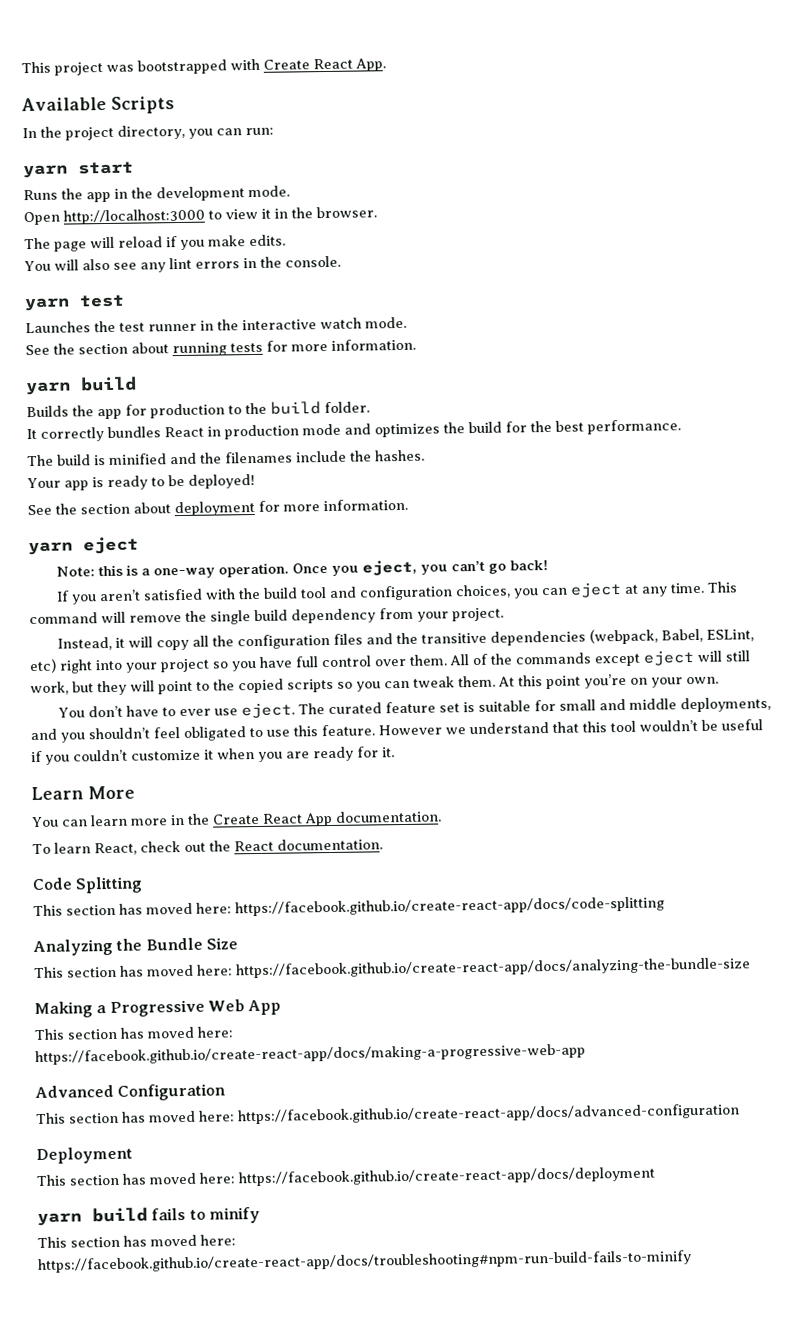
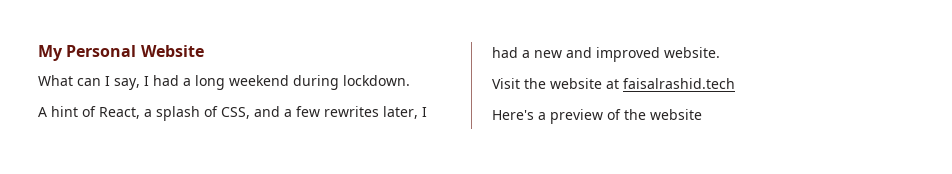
[21,58,386,76] [21,96,175,114] [22,124,274,141] [23,161,134,179] [23,185,290,203] [23,206,377,226] [24,234,286,252] [24,255,341,273] [24,294,125,312] [25,316,407,334] [25,338,416,357] [26,376,137,396] [26,401,370,420] [26,419,681,442] [27,449,425,467] [27,473,255,491] [27,498,408,517] [28,536,139,556] [56,559,549,579] [56,581,738,605] [29,607,504,625] [57,628,755,651] [29,650,750,674] [30,673,719,696] [58,696,772,719] [30,719,763,743] [31,746,395,765] [31,785,135,801] [31,810,442,828] [32,838,383,856] [32,876,144,894] [33,896,665,917] [33,937,238,957] [34,957,751,979] [34,999,282,1019] [34,1026,233,1041] [35,1043,586,1066] [35,1083,227,1101] [36,1103,740,1125] [36,1146,133,1165] [36,1166,655,1187] [37,1206,260,1227] [37,1234,236,1249] [37,1250,692,1274] This project was bootstrapped with Create React App. // Available Scripts // In the project directory, you can run: // yarn start // Runs the app in the development mode. // Open http://localhost:3000 to view it in the browser. // The page will reload if you make edits. // You will also see any lint errors in the console. // yarn test // Launches the test runner in the interactive watch mode. // See the section about running tests for more information. // yarn build // Builds the app for production to the build folder. // It correctly bundles React in production mode and optimizes the build for the best performance. // The build is minified and the filenames include the hashes. // Your app is ready to be deployed! // See the section about deployment for more information. // yarn eject // Note: this is a one-way operation. Once you eject, you can’t go back! // If you aren’t satisfied with the build tool and configuration choices, you can eject at any time. This command will remove the single build dependency from your project. // Instead, it will copy all the configuration files and the transitive dependencies (webpack, Babel, ESLint, etc) right into your project so you have full control over them. All of the commands except eject will still work, but they will point to the copied scripts so you can tweak them. At this point you’re on your own. // You don’t have to ever use eject. The curated feature set is suitable for small and middle deployments, and you shouldn’t feel obligated to use this feature. However we understand that this tool wouldn’t be useful if you couldn’t customize it when you are ready for it. // Learn More // You can learn more in the Create React App documentation. // To learn React, check out the React documentation. // Code Splitting // This section has moved here: https://facebook.github.io/create-react-app/docs/code-splitting // Analyzing the Bundle Size // This section has moved here: https://facebook.github.io/create-react-app/docs/analyzing-the-bundle-size // Making a Progressive Web App // This section has moved here: https://facebook.github.io/create-react-app/docs/making-a-progressive-web-app // Advanced Configuration // This section has moved here: https://facebook.github.io/create-react-app/docs/advanced-configuration // Deployment // This section has moved here: https://facebook.github.io/create-react-app/docs/deployment // yarn build fails to minify // This section has moved here: https://facebook.github.io/create-react-app/docs/troubleshooting#npm-run-build-fails-to-minify -> [38,45,204,61] [38,75,410,90] [38,106,427,121] [492,47,720,62] [492,78,735,89] [492,109,702,124] My Personal Website // What can I say, I had a long weekend during lockdown. // A hint of React, a splash of CSS, and a few rewrites later, I had a new and improved website. // Visit the website at faisalrashid.tech // Here's a preview of the website

